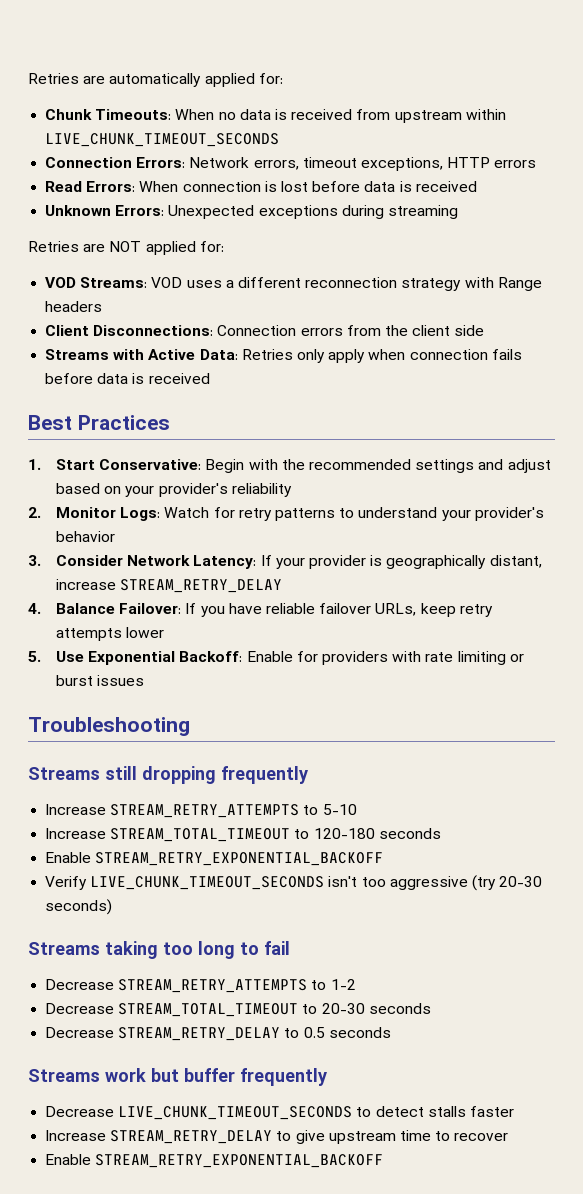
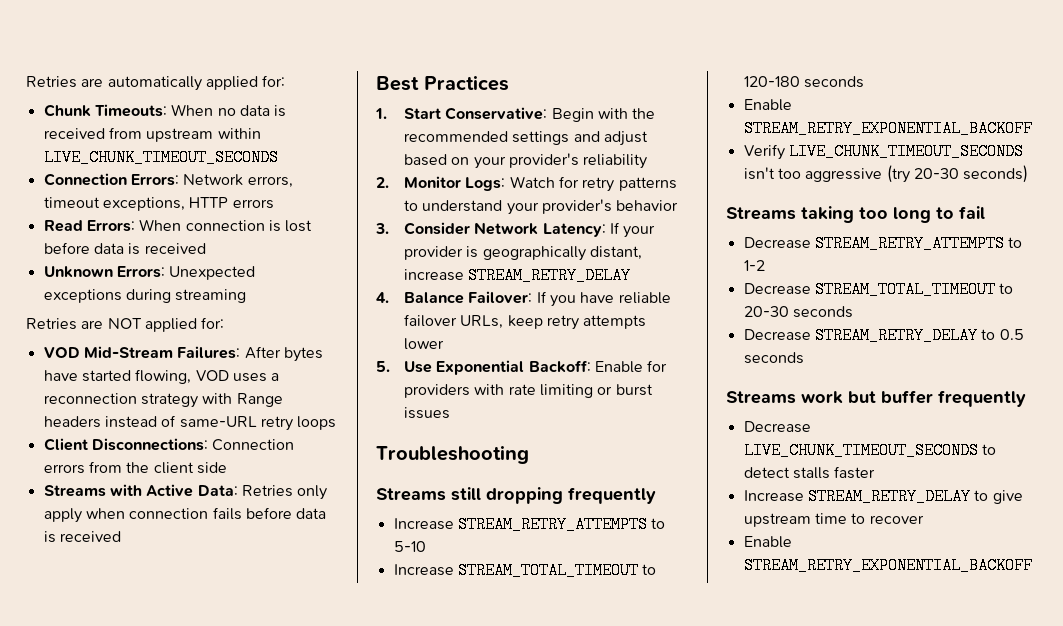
[80,277,148,288] Streams: -> [83,346,323,362] [43,369,192,384] Mid-Stream Failures: After bytes have started flowing,
[237,277,301,288] different -> (280, 377) none
(103, 306) none -> [104,415,337,431] instead of same-URL retry loops

